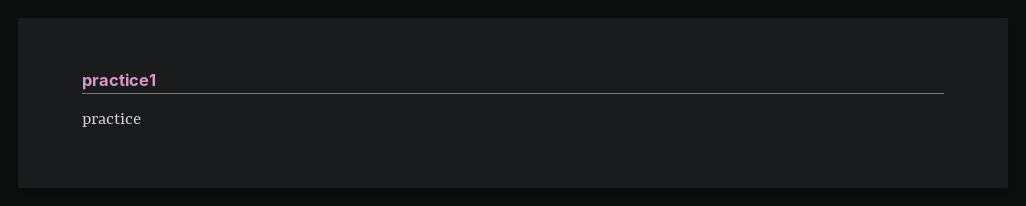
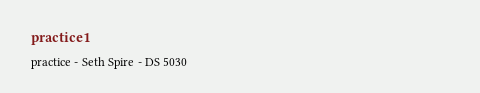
(141, 120) none -> [74,57,188,69] - Seth Spire - DS 5030

